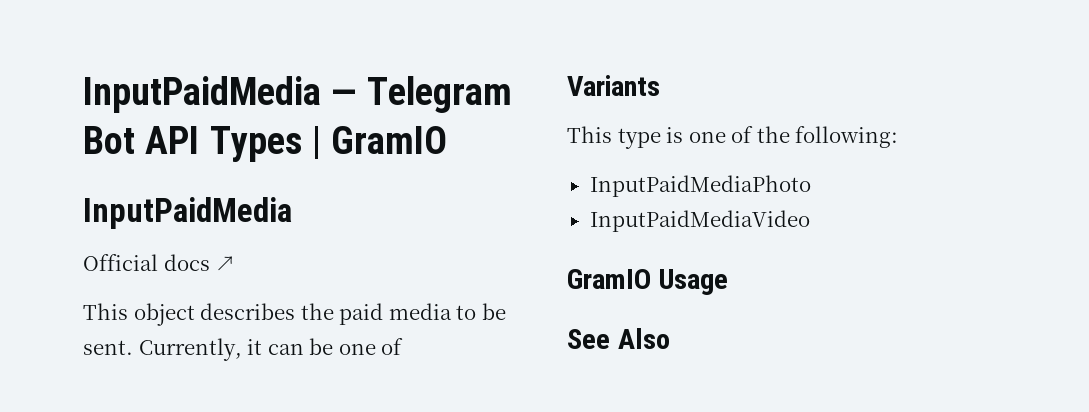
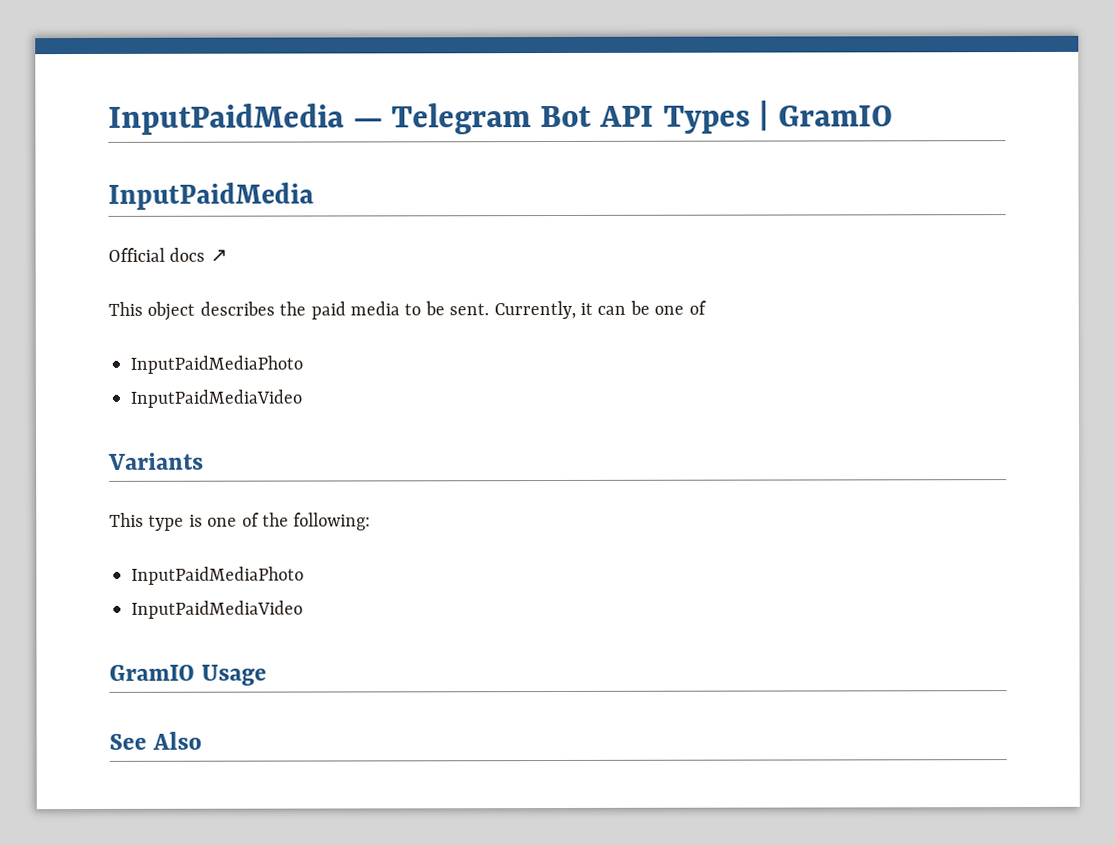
(404, 346) none -> [130,355,303,374] [130,389,302,408] // InputPaidMediaPhoto // InputPaidMediaVideo

